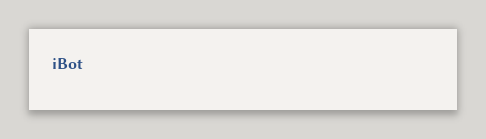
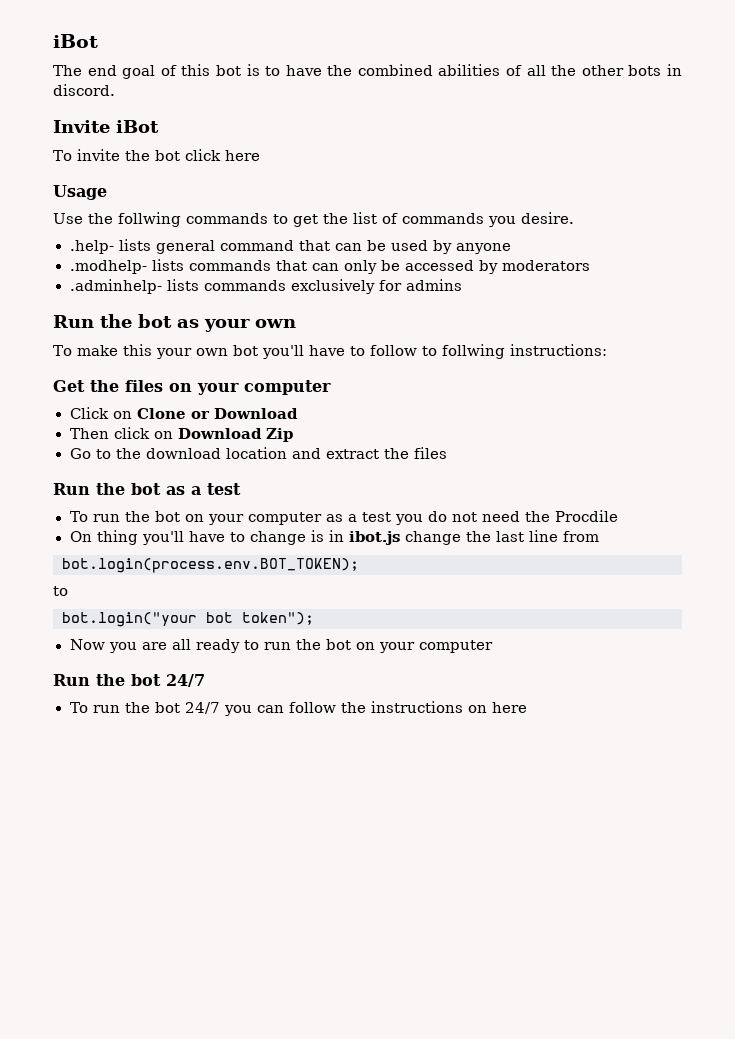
[52,58,83,69] iBot -> [53,34,98,48] [53,64,682,79] [53,84,115,96] [53,120,159,133] [53,149,260,161] [53,185,107,200] [53,212,574,227] [69,239,511,254] [69,259,590,274] [69,279,462,294] [53,314,296,332] [53,344,607,359] [53,380,331,395] [69,407,298,419] [69,427,293,442] [69,447,447,459] [53,483,241,495] [69,510,619,525] [69,530,599,545] [62,558,359,573] [53,586,68,596] [62,612,314,627] [69,639,493,653] [53,674,205,687] [69,701,528,716] iBot // The end goal of this bot is to have the combined abilities of all the other bots in discord. // Invite iBot // To invite the bot click here // Usage // Use the follwing commands to get the list of commands you desire. // .help- lists general command that can be used by anyone // .modhelp- lists commands that can only be accessed by moderators // .adminhelp- lists commands exclusively for admins // Run the bot as your own // To make this your own bot you'll have to follow to follwing instructions: // Get the files on your computer // Click on Clone or Download // Then click on Download Zip // Go to the download location and extract the files // Run the bot as a test // To run the bot on your computer as a test you do not need the Procdile // On thing you'll have to change is in ibot.js change the last line from // bot.login(process.env.BOT_TOKEN); // to // bot.login("your bot token"); // Now you are all ready to run the bot on your computer // Run the bot 24/7 // To run the bot 24/7 you can follow the instructions on here

